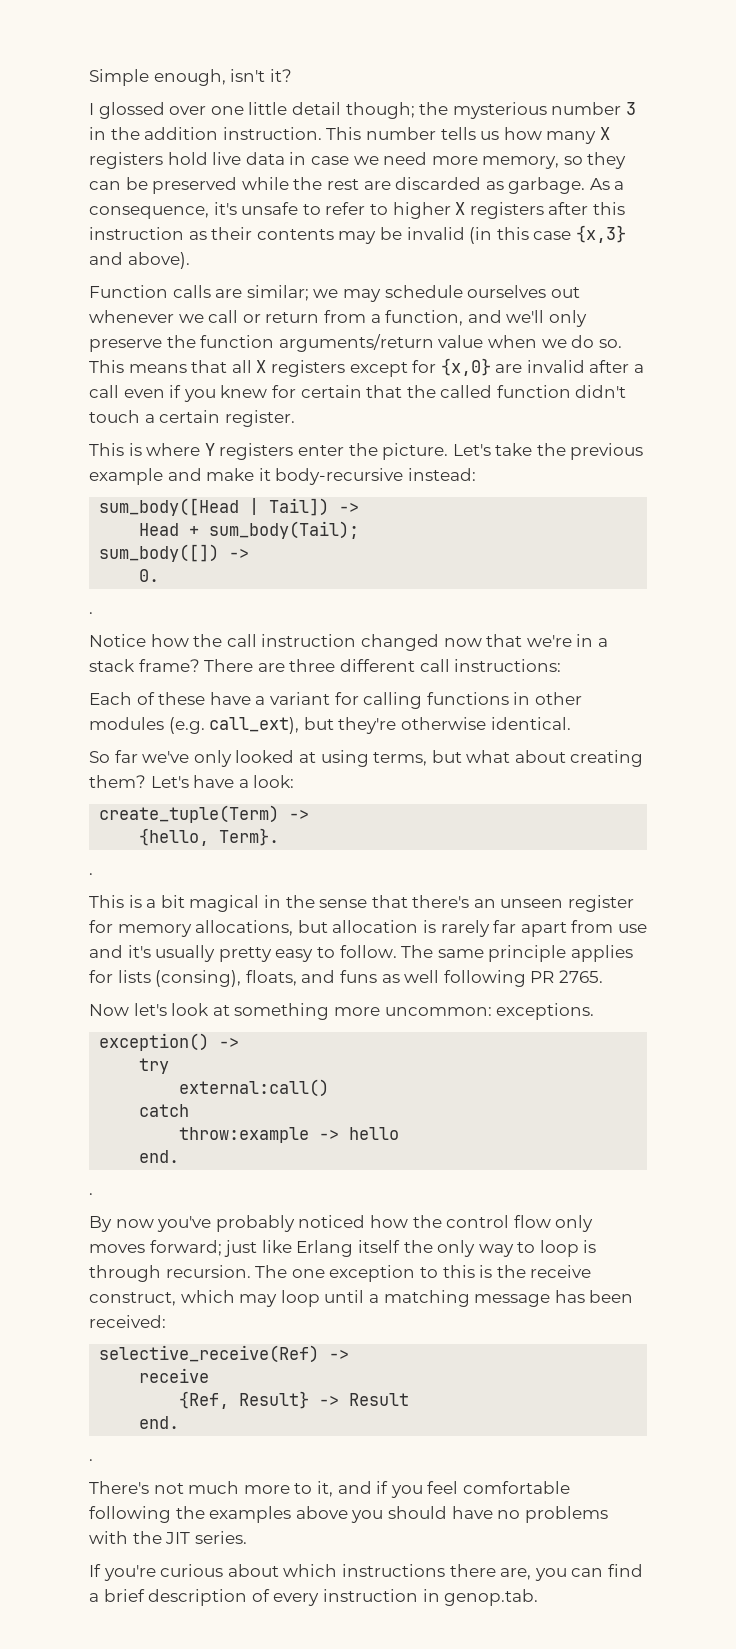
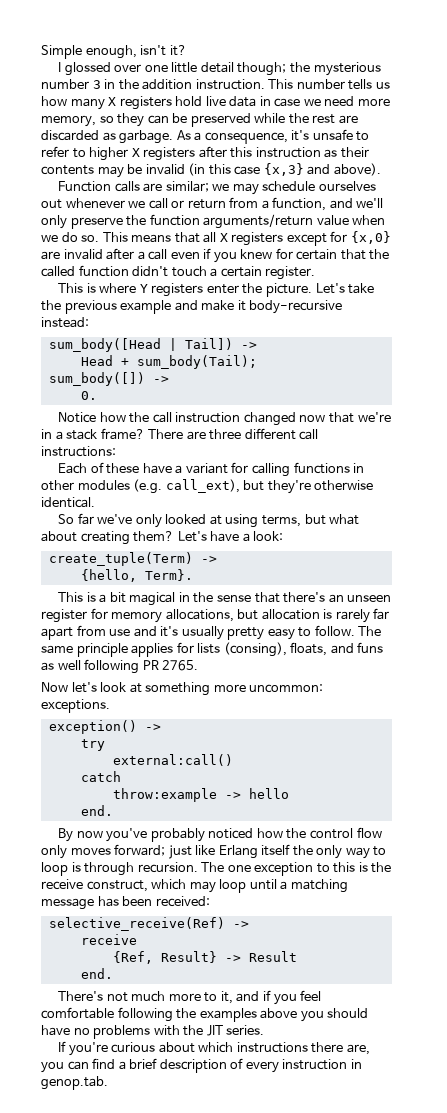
[89,612,93,614] // . -> (97, 395) none
[89,873,93,875] // . -> (193, 575) none
[89,1193,93,1195] // . -> (113, 810) none
[89,1459,93,1461] // . -> (113, 973) none

